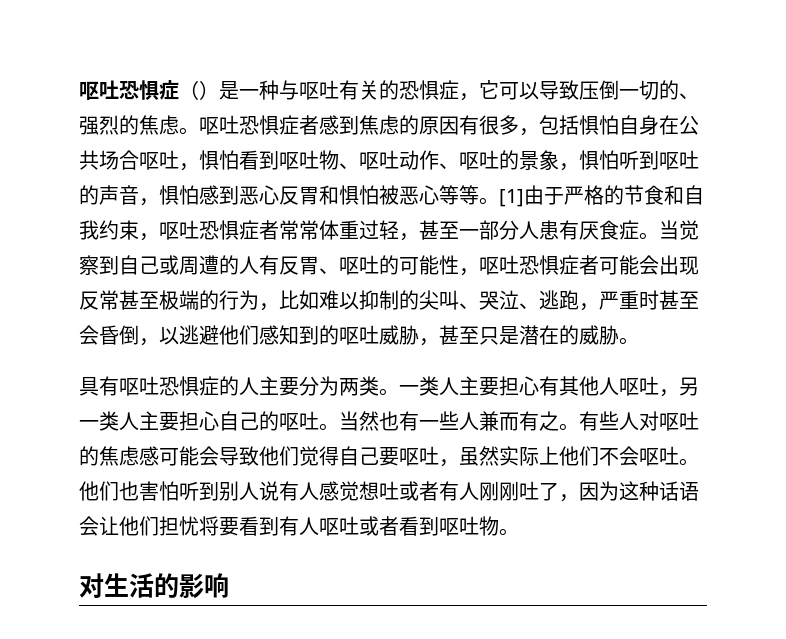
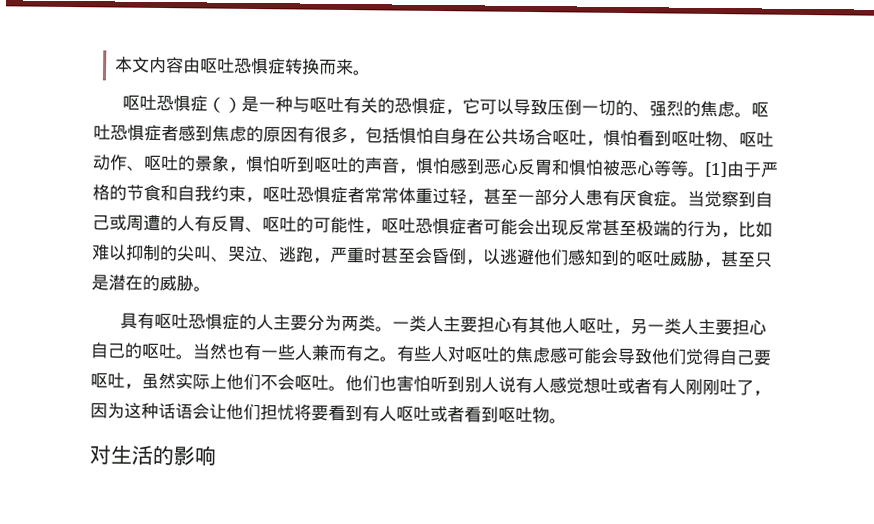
(79, 90) none -> [115,56,372,76] 本文内容由呕吐恐惧症转换而来。 //

